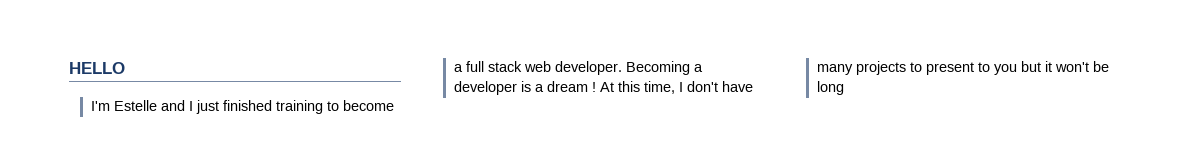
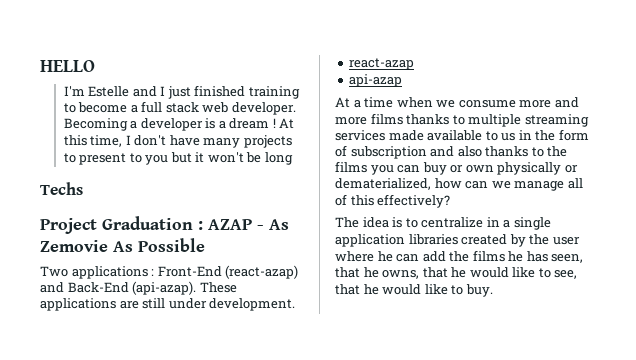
(844, 88) none -> [40,182,83,195] [40,216,289,234] [40,238,205,252] [40,265,299,279] [40,281,237,295] [40,298,296,311] [349,58,415,70] [349,74,403,87] [335,97,579,108] [335,113,589,127] [335,129,589,141] [335,145,568,159] [335,161,578,175] [335,178,583,191] [335,194,451,208] [335,217,551,230] [335,234,580,247] [335,250,584,263] [335,267,578,279] [335,284,493,297] // Techs // Project Graduation : AZAP - As Zemovie As Possible // Two applications : Front-End (react-azap) and Back-End (api-azap). These applications are still under development. // react-azap // api-azap // At a time when we consume more and more films thanks to multiple streaming services made available to us in the form of subscription and also thanks to the films you can buy or own physically or dematerialized, how can we manage all of this effectively? // The idea is to centralize in a single application libraries created by the user where he can add the films he has seen, that he owns, that he would like to see, that he would like to buy.

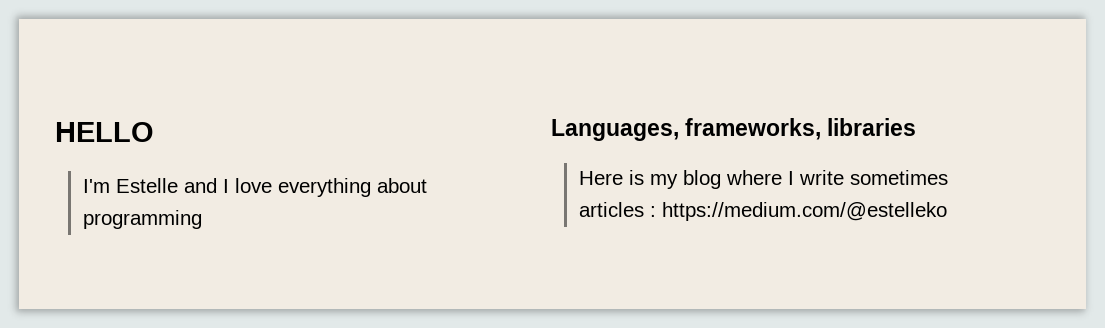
[167,85,300,99] [63,101,296,115] [63,118,295,131] [63,135,292,148] [63,152,293,165] [40,182,83,195] [40,216,289,234] [40,238,205,252] [40,265,299,279] [40,281,237,295] [40,298,296,311] [349,58,415,70] [349,74,403,87] [335,97,579,108] [335,113,589,127] [335,129,589,141] [335,145,568,159] [335,161,578,175] [335,178,583,191] [335,194,451,208] [335,217,551,230] [335,234,580,247] [335,250,584,263] [335,267,578,279] [335,284,493,297] just finished training to become a full stack web developer. Becoming a developer is a dream ! At this time, I don't have many projects to present to you but it won't be long // Techs // Project Graduation : AZAP - As Zemovie As Possible // Two applications : Front-End (react-azap) and Back-End (api-azap). These applications are still under development. // react-azap // api-azap // At a time when we consume more and more films thanks to multiple streaming services made available to us in the form of subscription and also thanks to the films you can buy or own physically or dematerialized, how can we manage all of this effectively? // The idea is to centralize in a single application libraries created by the user where he can add the films he has seen, that he owns, that he would like to see, that he would like to buy. -> [234,178,427,197] [82,210,202,229] [551,118,917,141] [578,170,948,189] [578,202,947,221] love everything about programming // Languages, frameworks, libraries // Here is my blog where I write sometimes articles : https://medium.com/@estelleko

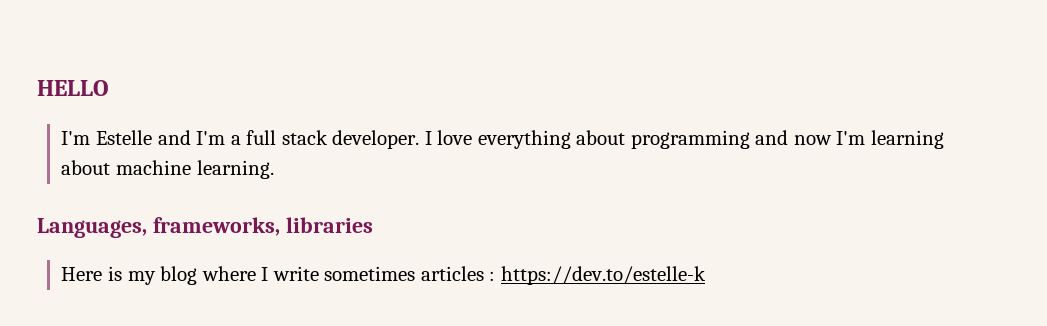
(217, 185) none -> [196,130,420,149] I'm a full stack developer.
(202, 219) none -> [755,130,944,149] [61,160,274,179] and now I'm learning about machine learning.
[661,202,947,221] https://medium.com/@estelleko -> [500,266,706,285] https://dev.to/estelle-k

